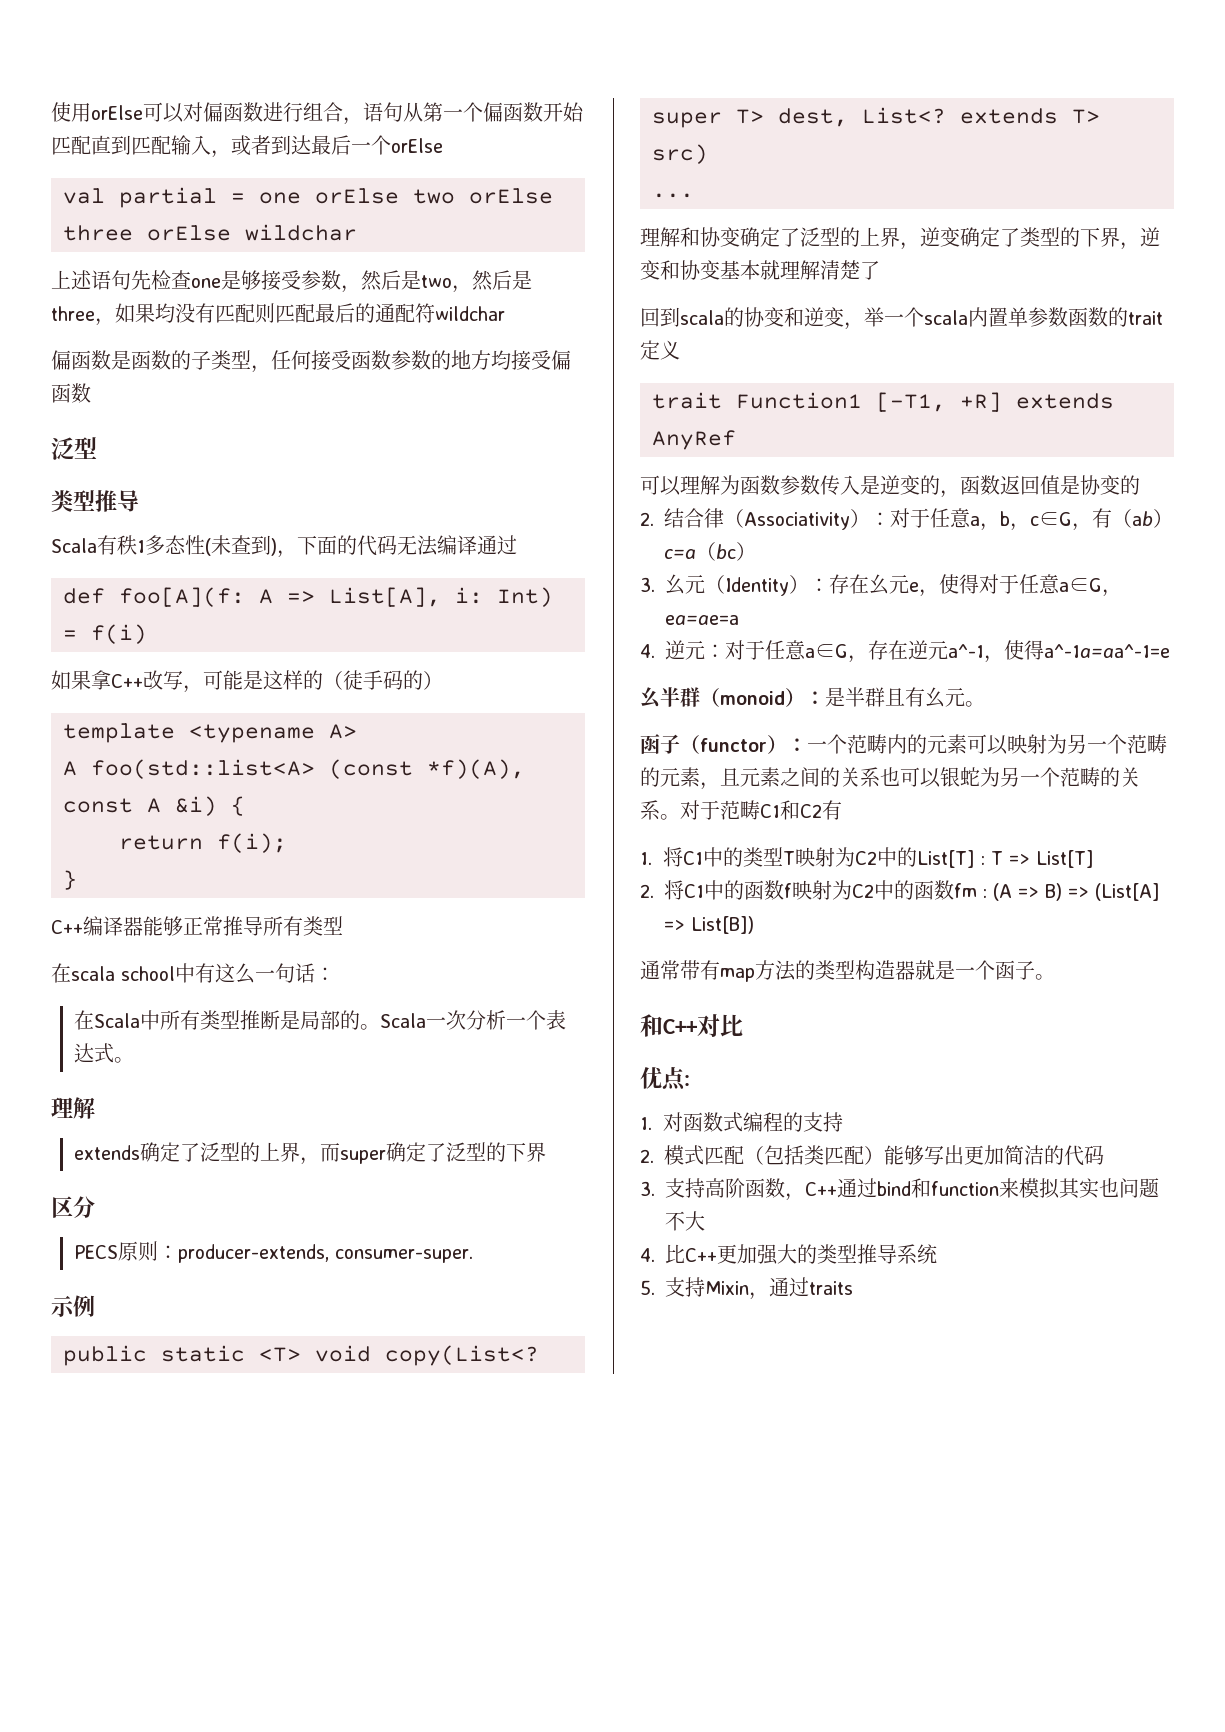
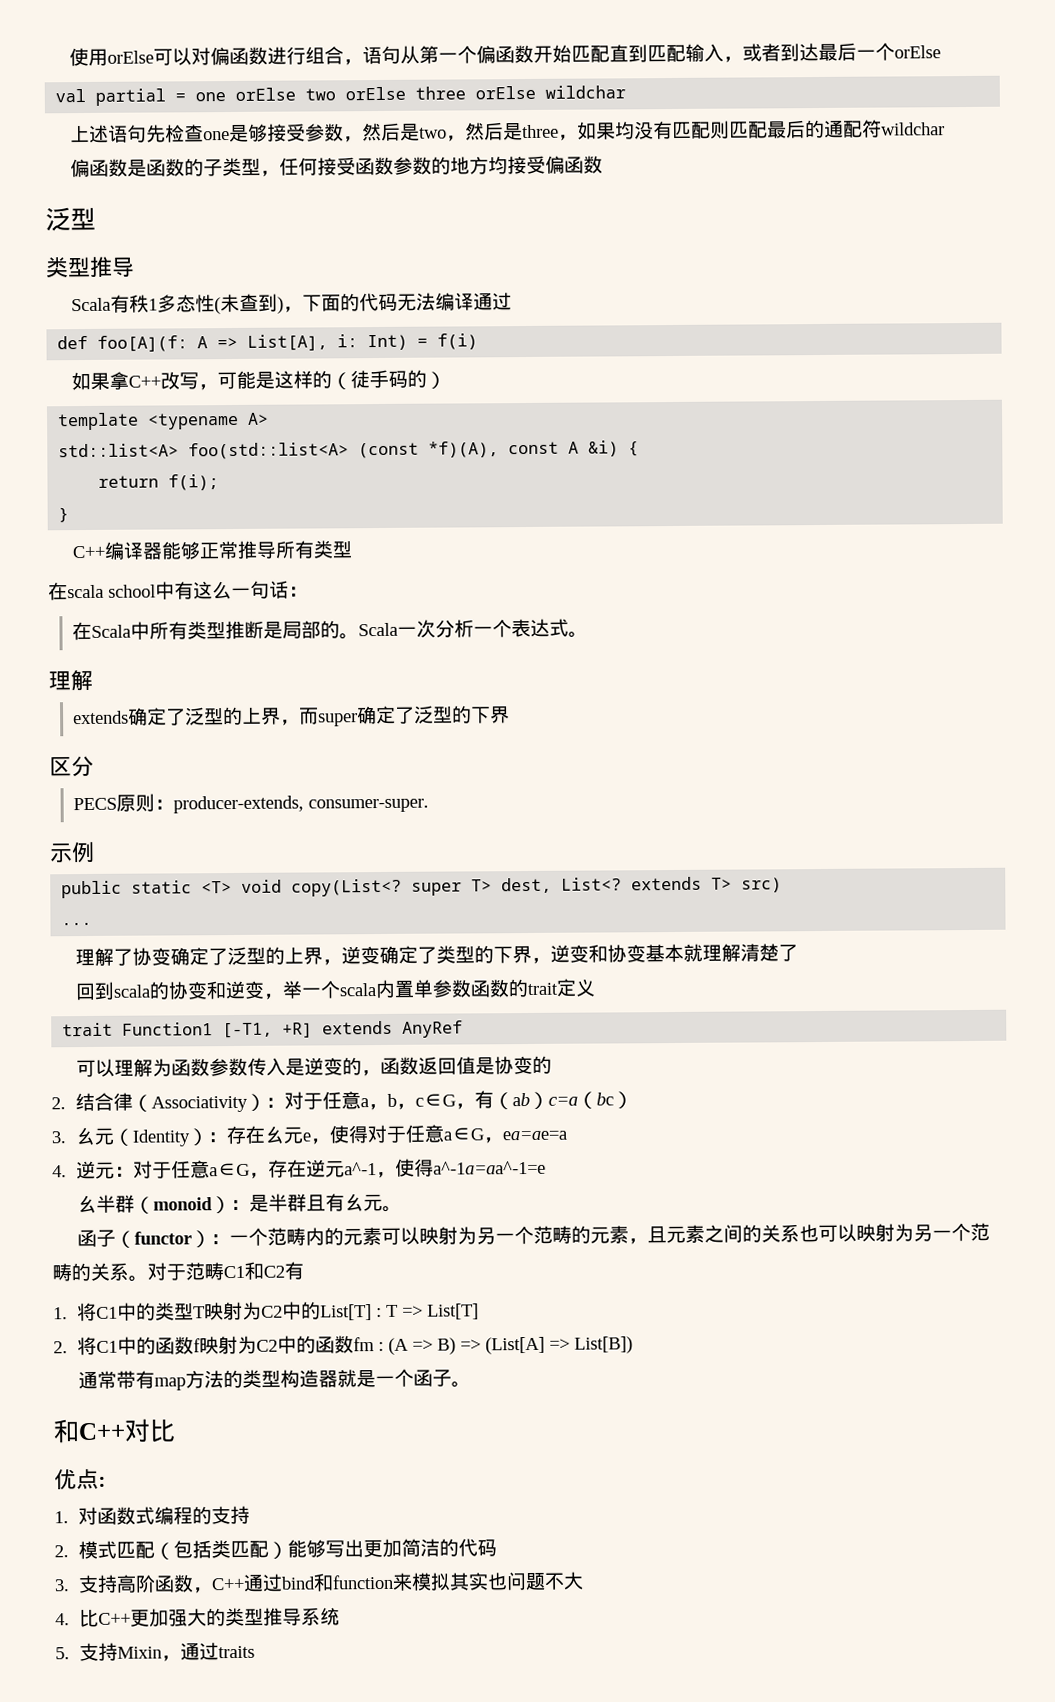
[63,761,77,776] A -> [58,443,180,458] std::list<A>
[680,227,700,247] 和 -> [112,948,133,966] 了
[940,767,980,787] 银蛇 -> [855,1223,895,1242] 映射

